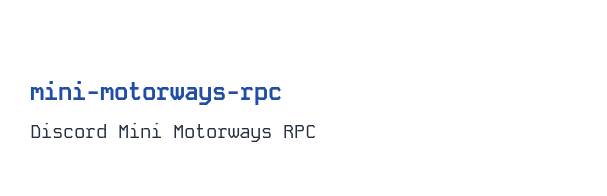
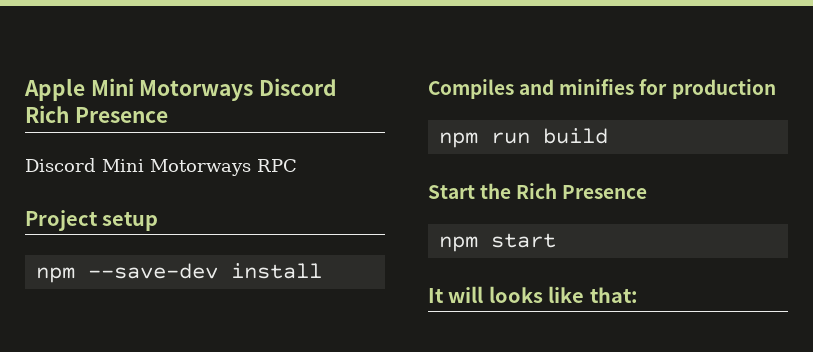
[30,81,282,105] [30,122,316,142] mini-motorways-rpc // Discord Mini Motorways RPC -> [24,78,338,101] [25,105,168,123] [25,158,297,176] [25,210,159,231] [35,263,322,283] [428,79,776,99] [438,128,608,148] [428,183,648,199] [438,233,556,252] [428,286,638,303] Apple Mini Motorways Discord Rich Presence // Discord Mini Motorways RPC // Project setup // npm --save-dev install // Compiles and minifies for production // npm run build // Start the Rich Presence // npm start // It will looks like that:

